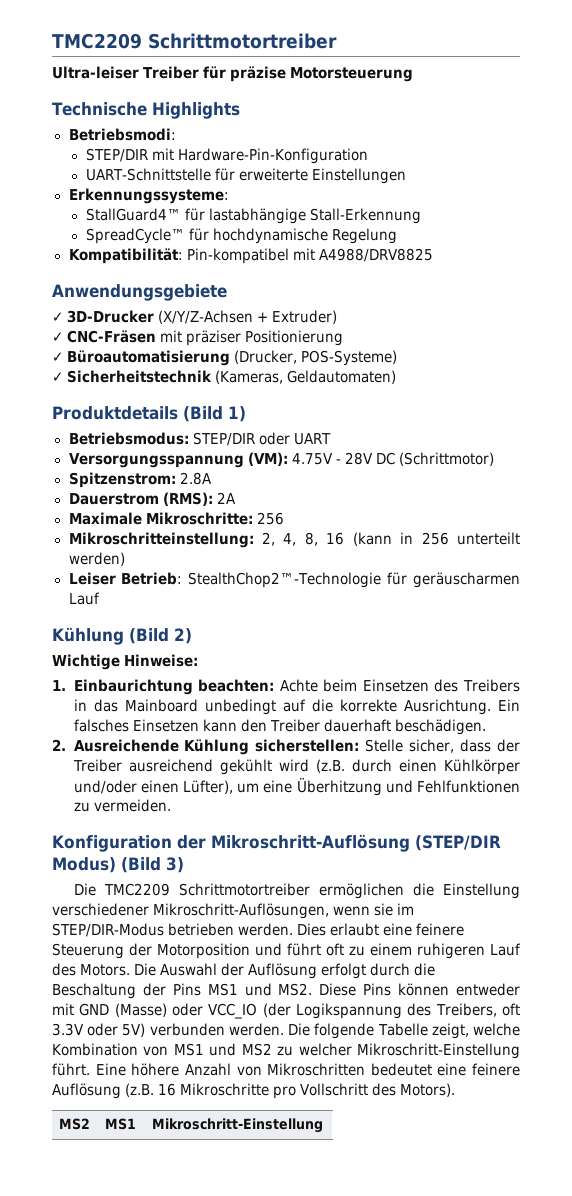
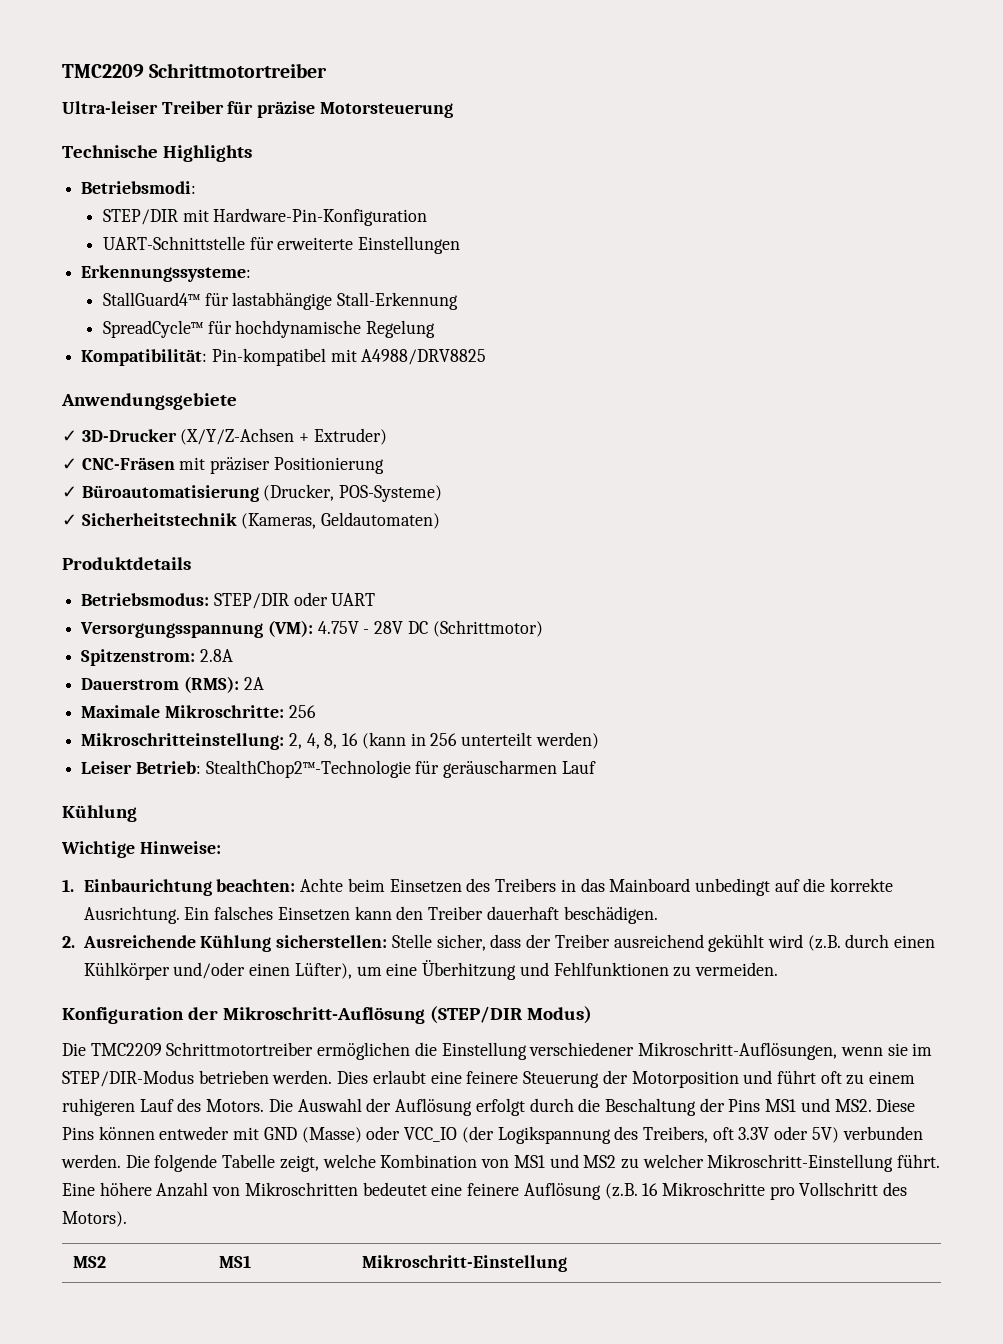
[183,406,246,422] (Bild 1) -> (191, 563) none
[129,628,192,644] (Bild 2) -> (137, 813) none
[121,857,184,873] (Bild 3) -> (592, 1015) none

